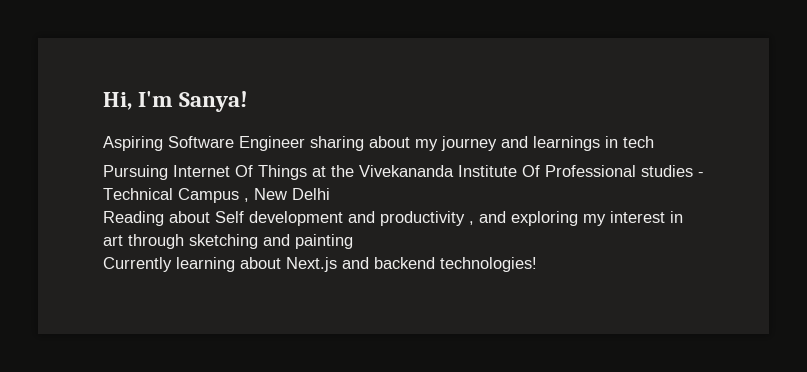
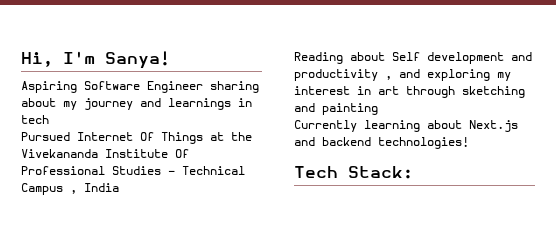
[103,165,168,180] Pursuing -> [21,132,70,141] Pursued
[641,165,693,177] studies -> [112,166,161,175] Studies
[254,188,330,200] New Delhi -> [84,183,119,192] India
(537, 264) none -> [294,166,413,179] // Tech Stack:

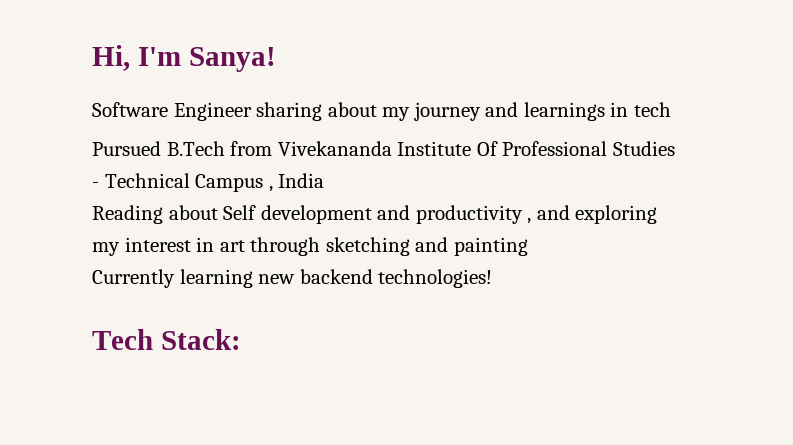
[21,81,77,93] Aspiring -> (276, 59) none
[77,132,252,144] Internet Of Things at the -> [166,141,273,156] B.Tech from
[427,120,518,132] [294,137,315,146] about Next.js and -> [258,274,296,284] new

